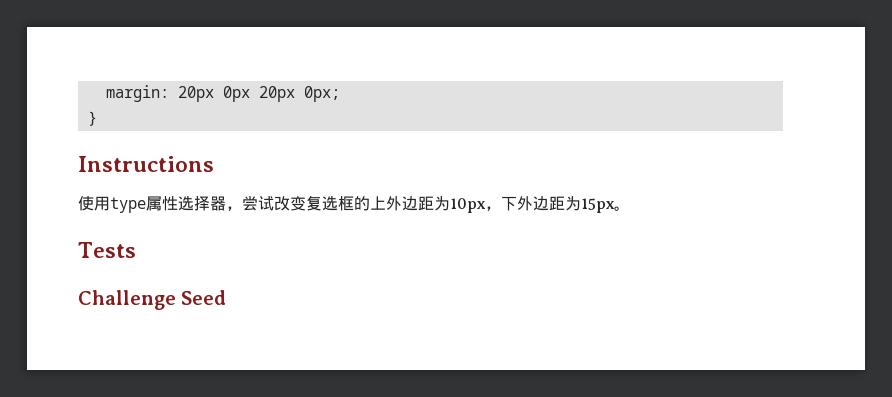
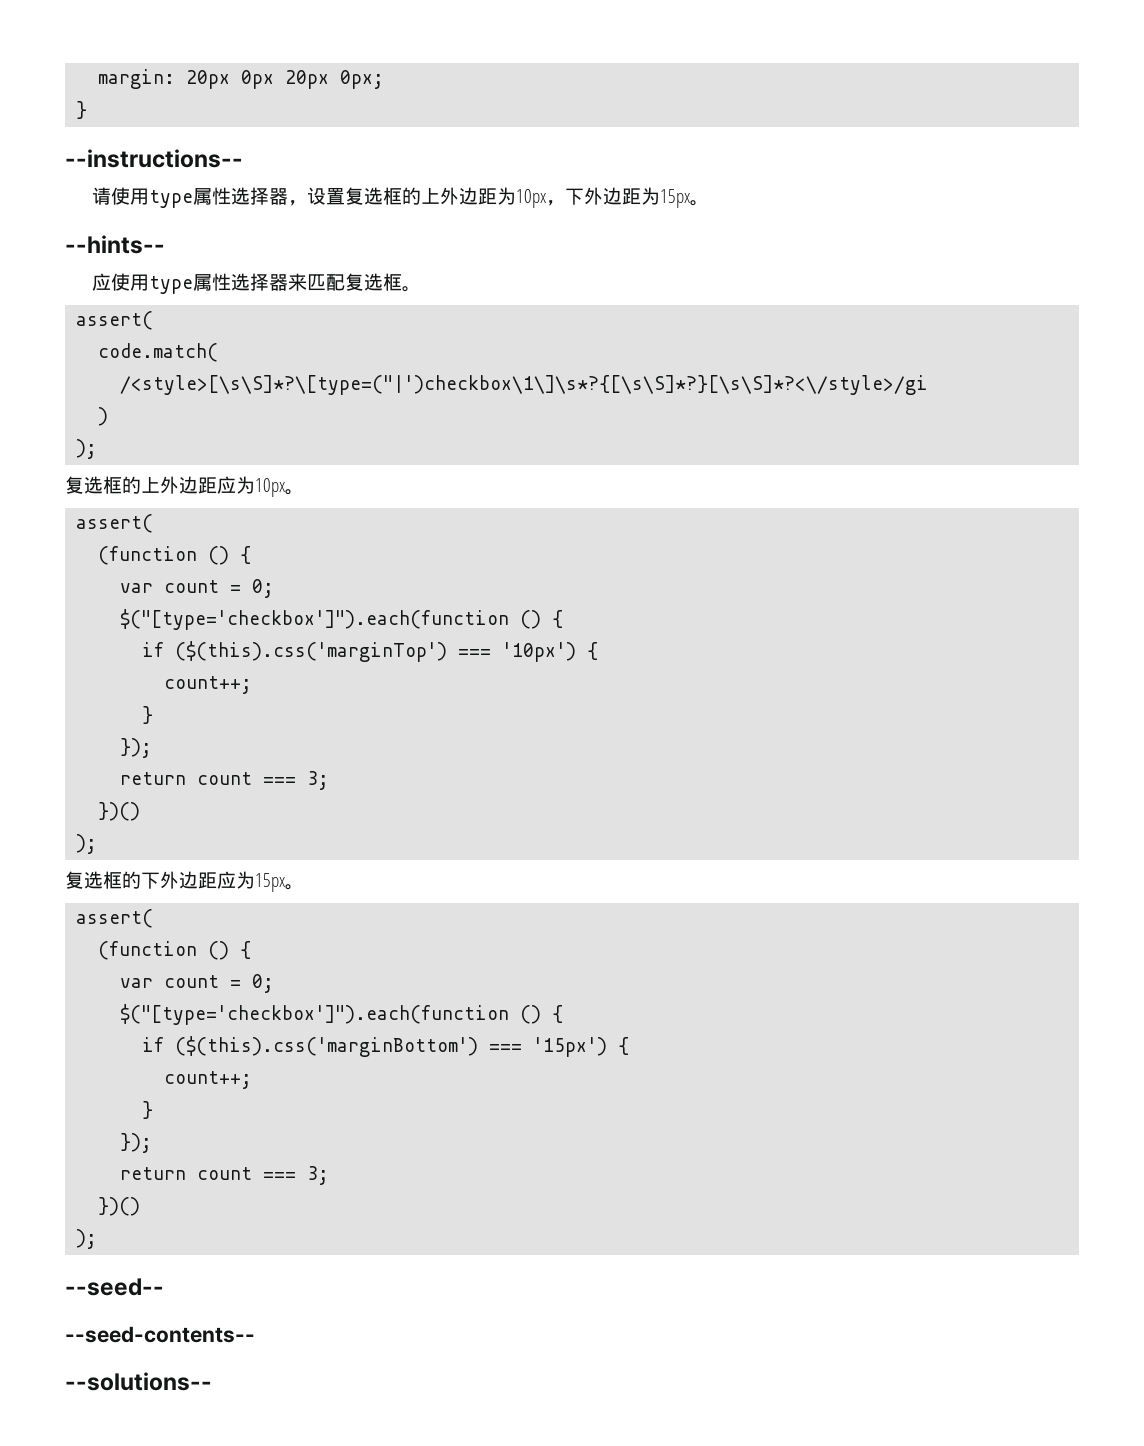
[78,156,214,172] Instructions // -> [65,149,243,168] [91,187,111,205] --instructions-- // 请
[242,196,306,211] 尝试改变 -> [306,187,345,205] 设置
[78,242,136,258] [78,290,227,310] Tests // Challenge Seed -> [65,235,165,254] [91,273,421,294] [76,311,154,330] [98,343,219,362] [120,375,929,395] [98,407,109,426] [76,439,98,459] [65,476,304,497] [76,514,154,533] [98,546,252,565] [120,579,275,598] [120,609,564,630] [142,641,599,662] [164,676,253,694] [142,706,154,724] [120,738,153,758] [120,771,330,790] [98,802,141,821] [76,834,98,854] [65,871,304,892] [76,909,154,928] [98,941,252,960] [120,974,275,993] [120,1004,564,1025] [142,1036,630,1057] [164,1071,253,1089] [142,1101,154,1119] [120,1133,153,1153] [120,1166,330,1185] [98,1197,141,1216] [76,1229,98,1249] [65,1278,164,1296] [65,1326,255,1343] [65,1372,212,1391] --hints-- // 应使用type属性选择器来匹配复选框。 // assert( // code.match( // /<style>[\s\S]*?\[type=("|')checkbox\1\]\s*?{[\s\S]*?}[\s\S]*?<\/style>/gi // ) // ); // 复选框的上外边距应为10px。 // assert( // (function () { // var count = 0; // $("[type='checkbox']").each(function () { // if ($(this).css('marginTop') === '10px') { // count++; // } // }); // return count === 3; // })() // ); // 复选框的下外边距应为15px。 // assert( // (function () { // var count = 0; // $("[type='checkbox']").each(function () { // if ($(this).css('marginBottom') === '15px') { // count++; // } // }); // return count === 3; // })() // ); // --seed-- // --seed-contents-- // --solutions--

